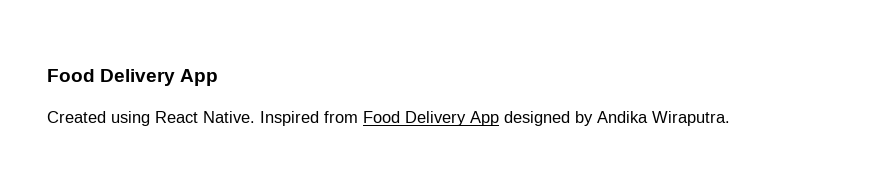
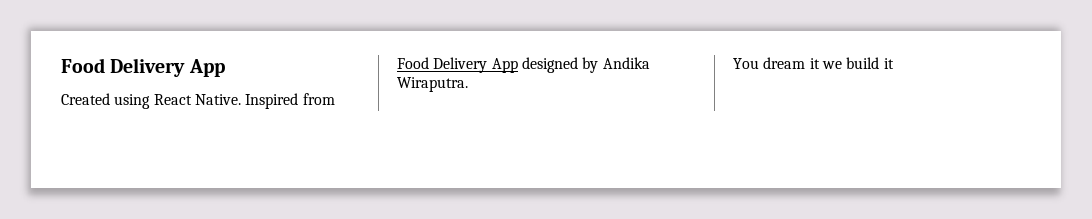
(730, 118) none -> [733,57,894,69] // You dream it we build it

